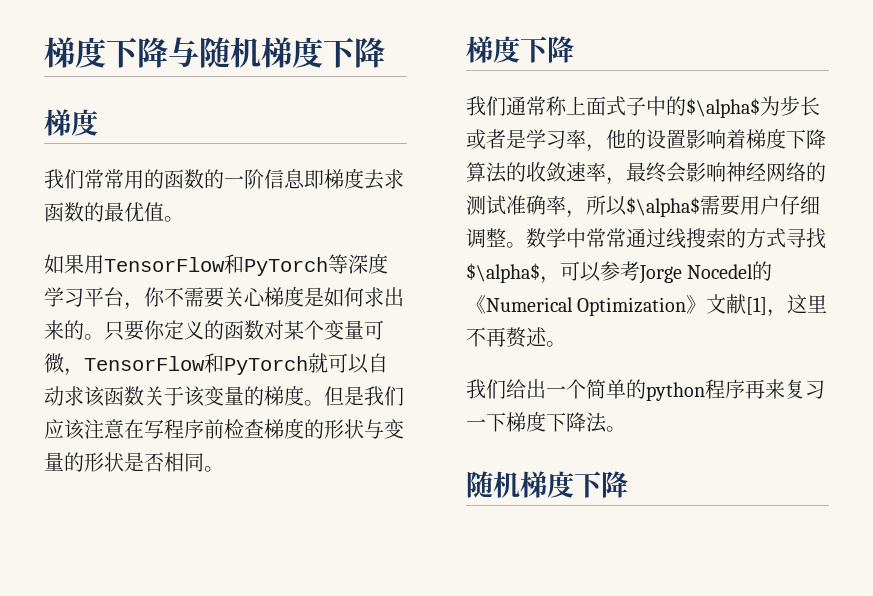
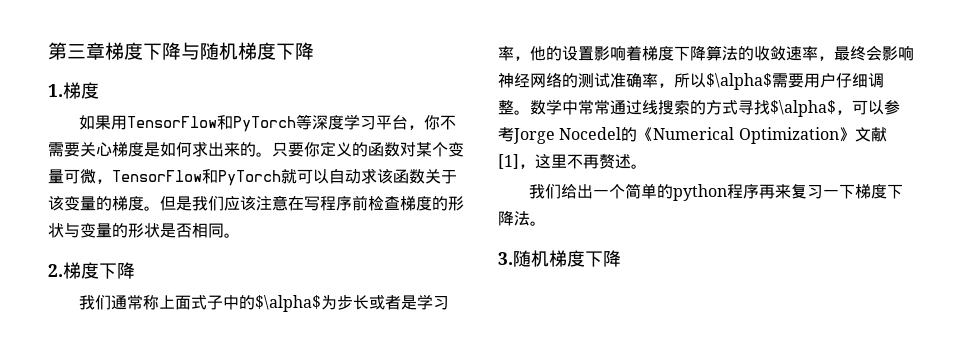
(44, 52) none -> [48,42,105,60] 第三章
[44,109,98,136] [44,168,404,190] [44,202,184,222] 梯度 // 我们常常用的函数的一阶信息即梯度去求函数的最优值。 -> [48,82,99,99] 1.梯度
(224, 469) none -> [48,264,63,277] 2.
(626, 429) none -> [498,252,513,265] 3.

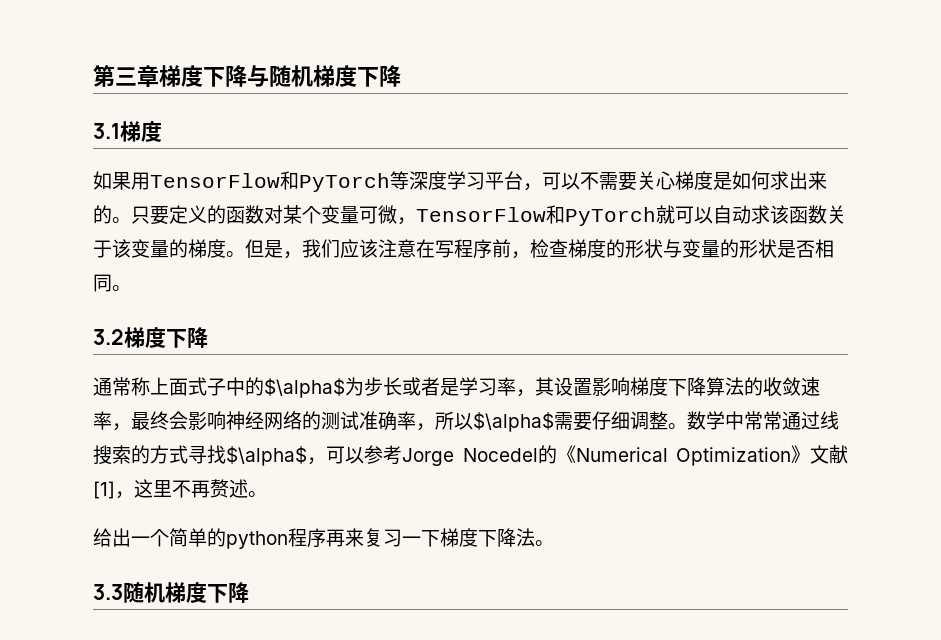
[48,84,63,97] 1. -> [93,123,120,139] 3.1
[424,115,441,130] 你 -> [542,172,580,190] 可以
[304,142,320,157] 你 -> (169, 215) none
(192, 203) none -> [283,251,302,259] ，
(368, 203) none -> [511,251,530,259] ，
[48,262,135,279] [79,295,112,310] 2.梯度下降 // 我们 -> [93,327,208,348] 3.2梯度下降 //
[530,46,562,61] 他的 -> [535,377,554,396] 其
[626,45,642,61] 着 -> (630, 386) none
[804,73,836,88] 用户 -> (592, 421) none
[529,184,562,199] 我们 -> (267, 494) none
[498,252,513,265] 3. -> [93,584,123,600] 3.3

